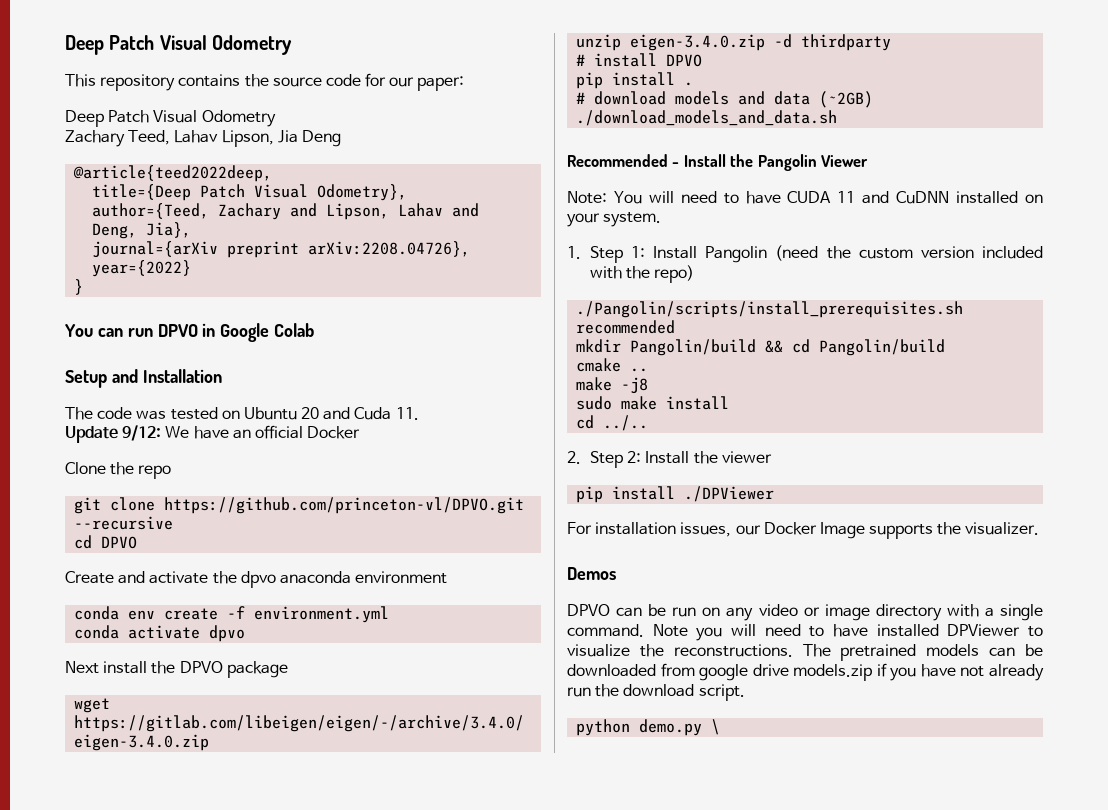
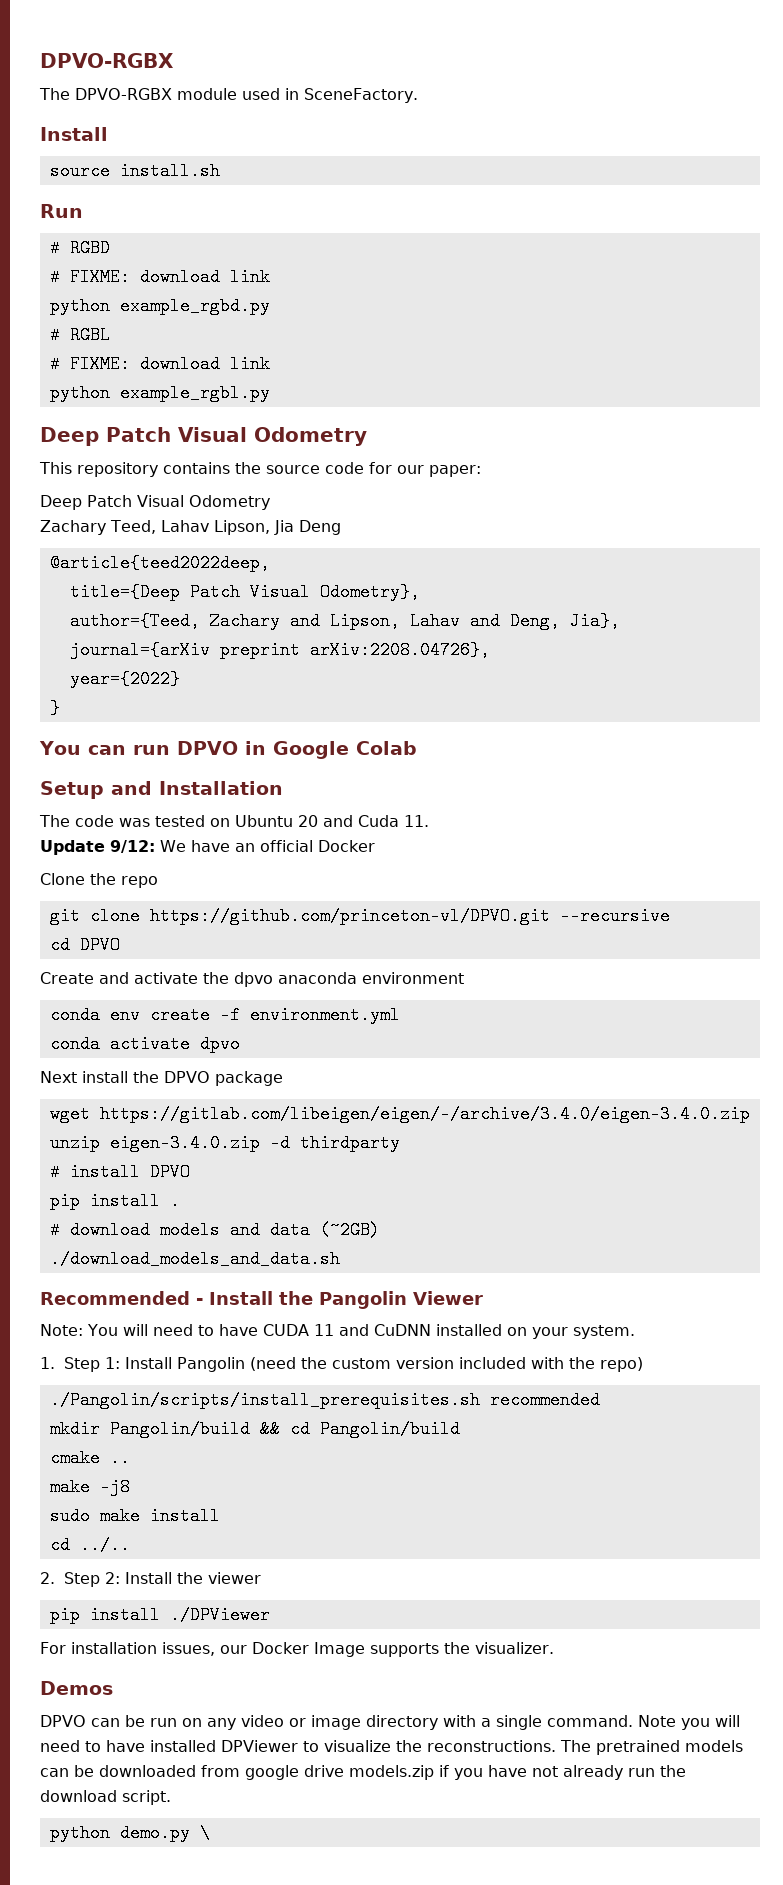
(65, 45) none -> [40,53,174,68] [39,88,418,103] [40,127,108,141] [49,162,220,180] [40,204,83,218] [49,239,110,257] [49,268,270,286] [49,297,270,315] [49,326,110,344] [49,355,270,373] [49,384,270,402] DPVO-RGBX // The DPVO-RGBX module used in SceneFactory. // Install // source install.sh // Run // # RGBD // # FIXME: download link // python example_rgbd.py // # RGBL // # FIXME: download link // python example_rgbl.py //

